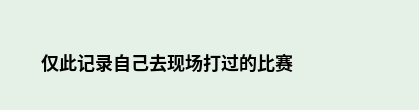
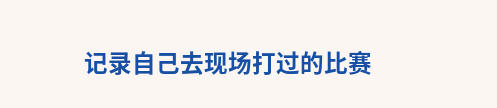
[41,54,77,72] 仅此 -> (84, 63) none

